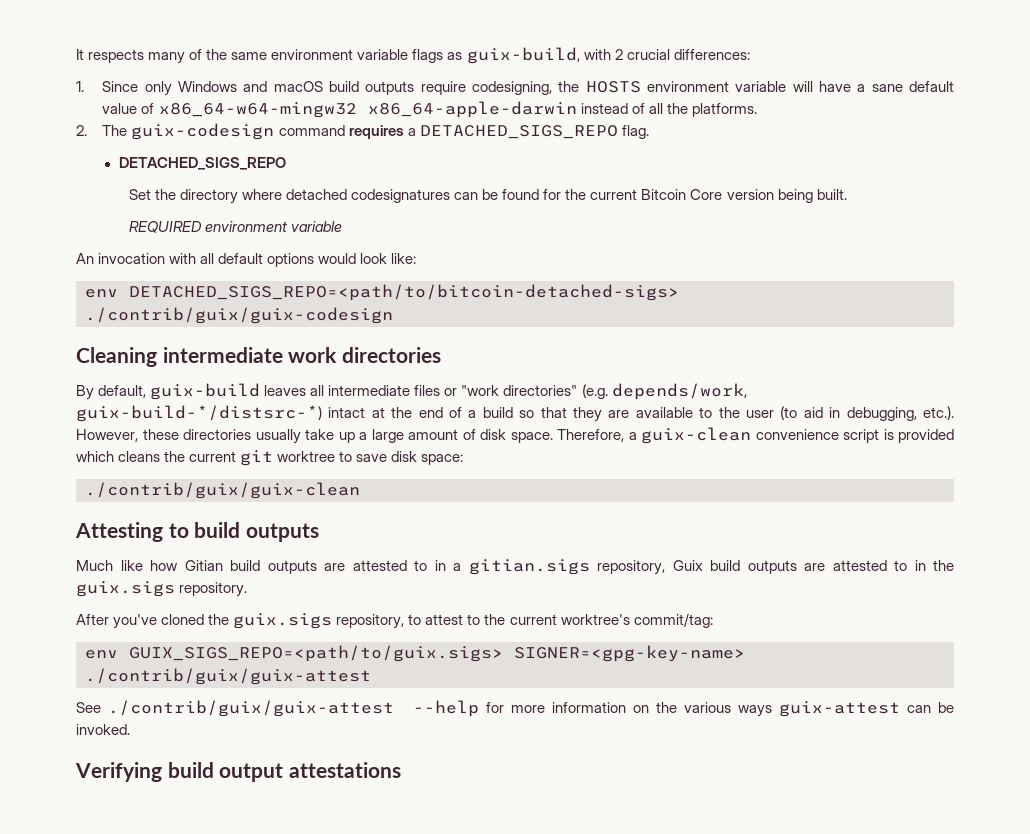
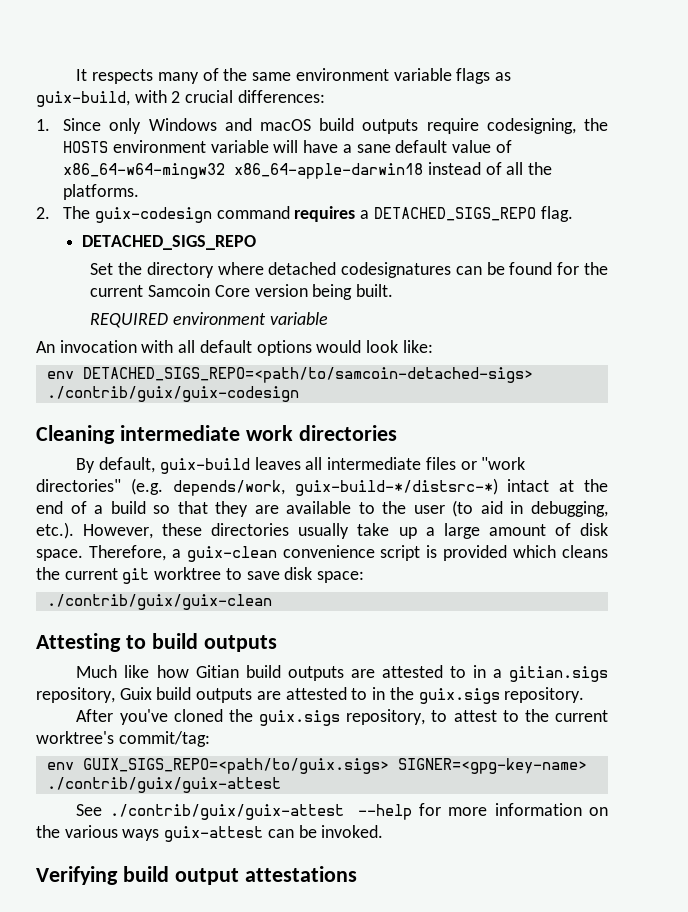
[367,101,577,118] x86_64-apple-darwin -> [234,163,424,179] x86_64-apple-darwin18
[641,189,687,200] Bitcoin -> [148,284,211,297] Samcoin
[129,284,679,301] DETACHED_SIGS_REPO=<path/to/bitcoin-detached-sigs> -> [82,367,533,383] DETACHED_SIGS_REPO=<path/to/samcoin-detached-sigs>

